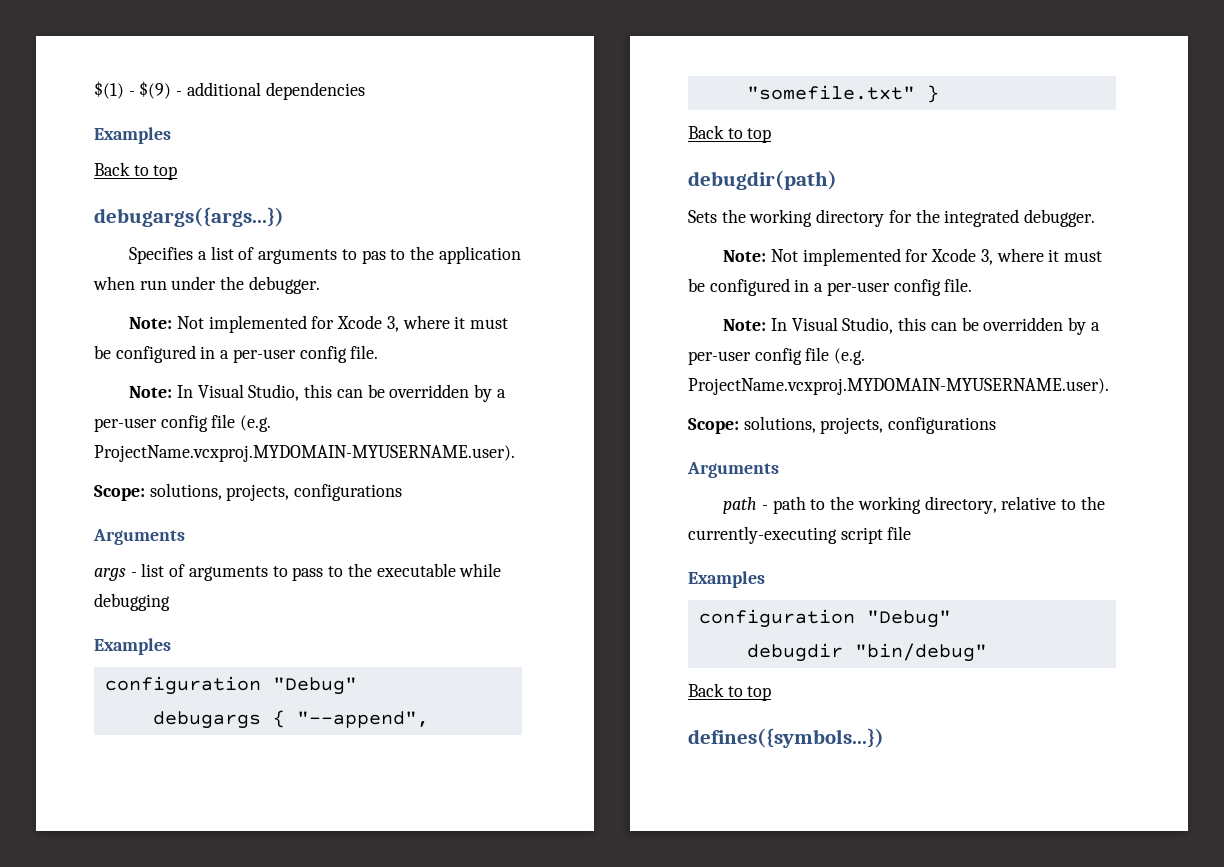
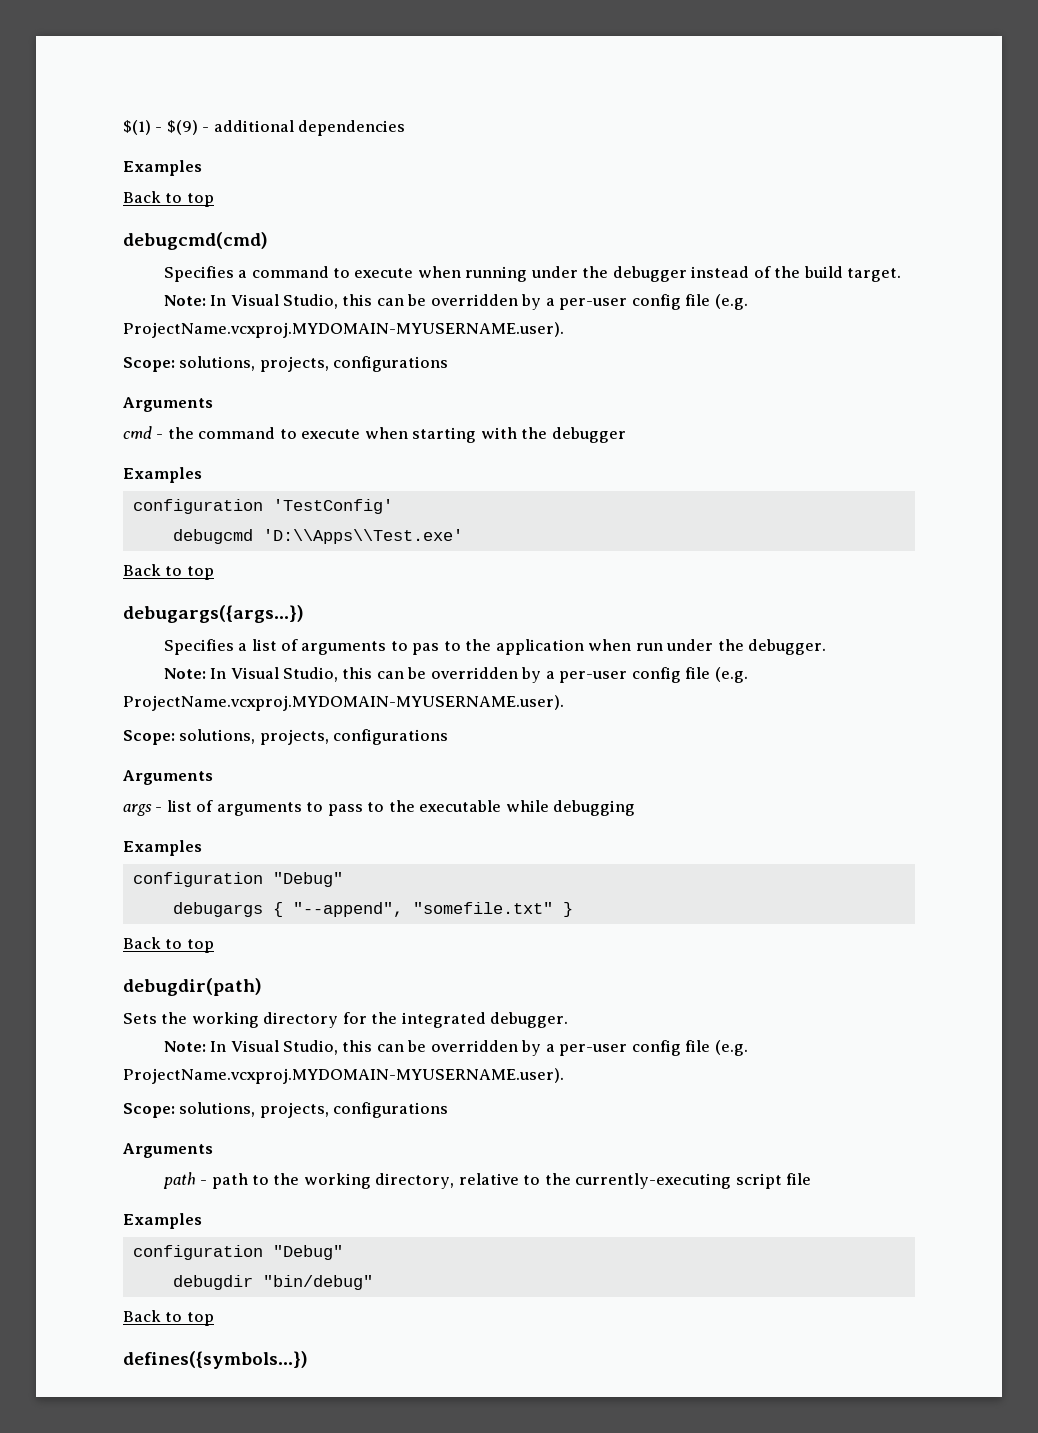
(178, 172) none -> [123,232,268,250] [163,266,902,282] [163,294,748,310] [123,322,564,338] [123,356,449,372] [123,397,213,412] [123,426,626,443] [123,467,202,483] [132,499,393,514] [172,529,463,544] [123,564,214,580] // debugcmd(cmd) // Specifies a command to execute when running under the debugger instead of the build target. // Note: In Visual Studio, this can be overridden by a per-user config file (e.g. ProjectName.vcxproj.MYDOMAIN-MYUSERNAME.user). // Scope: solutions, projects, configurations // Arguments // cmd - the command to execute when starting with the debugger // Examples // configuration 'TestConfig' // debugcmd 'D:\\Apps\\Test.exe' // Back to top
[129,315,509,333] [94,345,379,363] // Note: Not implemented for Xcode 3, where it must be configured in a per-user config file. -> (827, 647) none
[723,248,1103,266] [688,278,973,296] // Note: Not implemented for Xcode 3, where it must be configured in a per-user config file. -> (569, 1020) none

